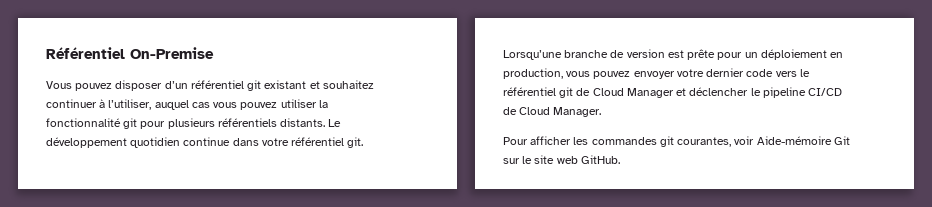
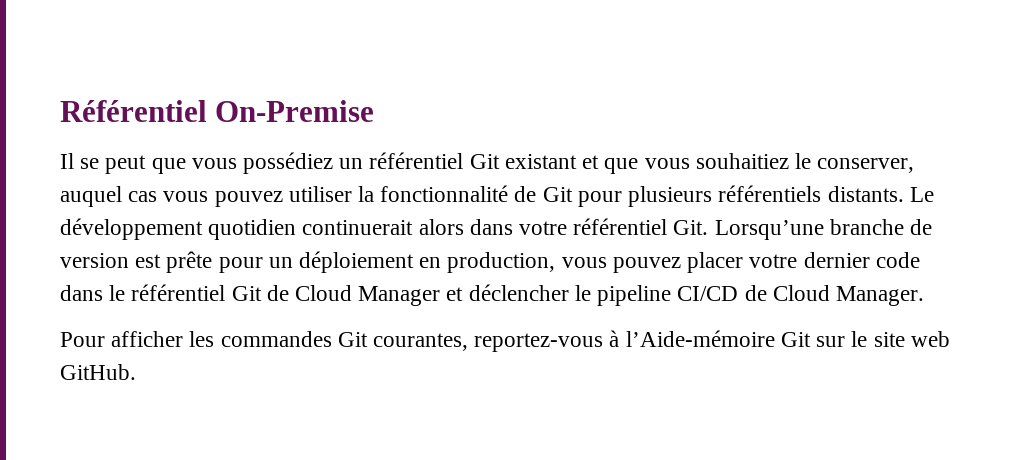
[46,80,374,91] [46,99,152,110] Vous pouvez disposer d’un référentiel git existant et souhaitez continuer à l’utiliser, -> [60,152,915,174] Il se peut que vous possédiez un référentiel Git existant et que vous souhaitiez le conserver,
[123,118,138,129] git -> [514,186,573,202] de Git
[183,137,231,146] continue -> [302,219,464,235] continuerait alors
[347,137,364,148] git. -> [673,220,709,235] Git.
[633,71,675,79] envoyer -> [687,252,744,273] placer
[775,71,797,77] vers -> [60,285,103,301] dans
[559,87,574,98] git -> [231,286,262,301] Git
[659,136,832,147] git courantes, voir Aide-mémoire -> [337,330,775,352] Git courantes, reportez-vous à l’Aide-mémoire

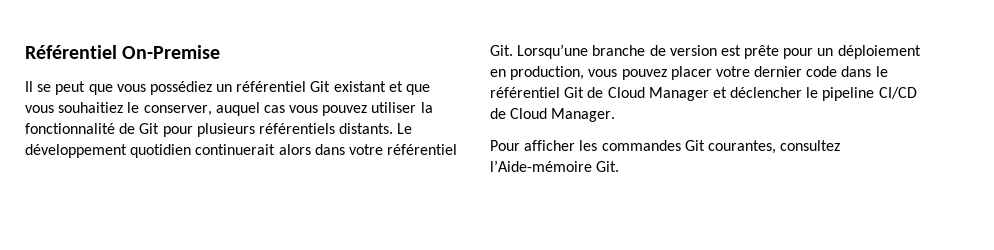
[474,330,950,352] [60,364,136,380] reportez-vous à l’Aide-mémoire Git sur le site web GitHub. -> [780,140,841,151] [490,160,620,172] consultez l’Aide-mémoire Git.

